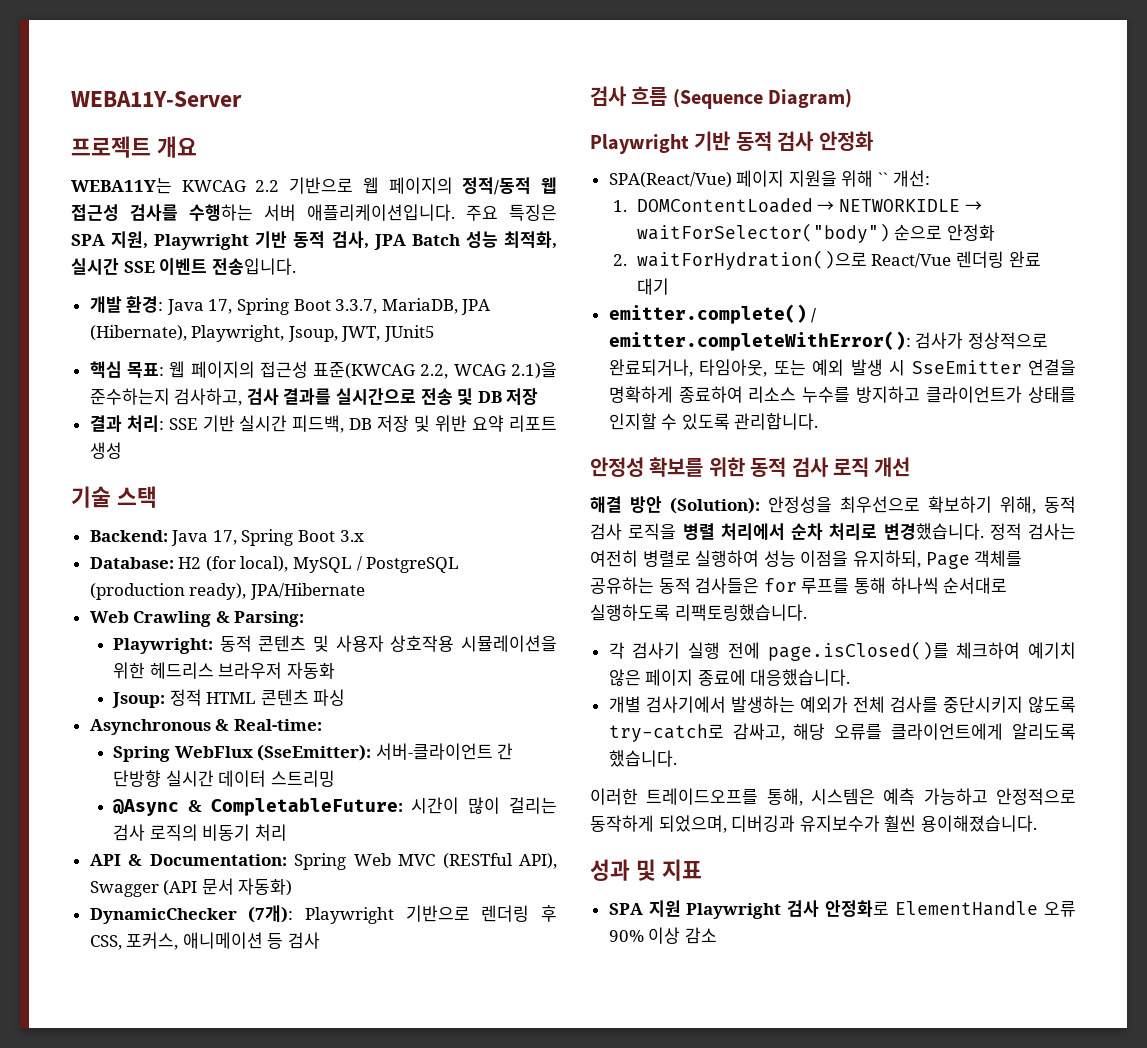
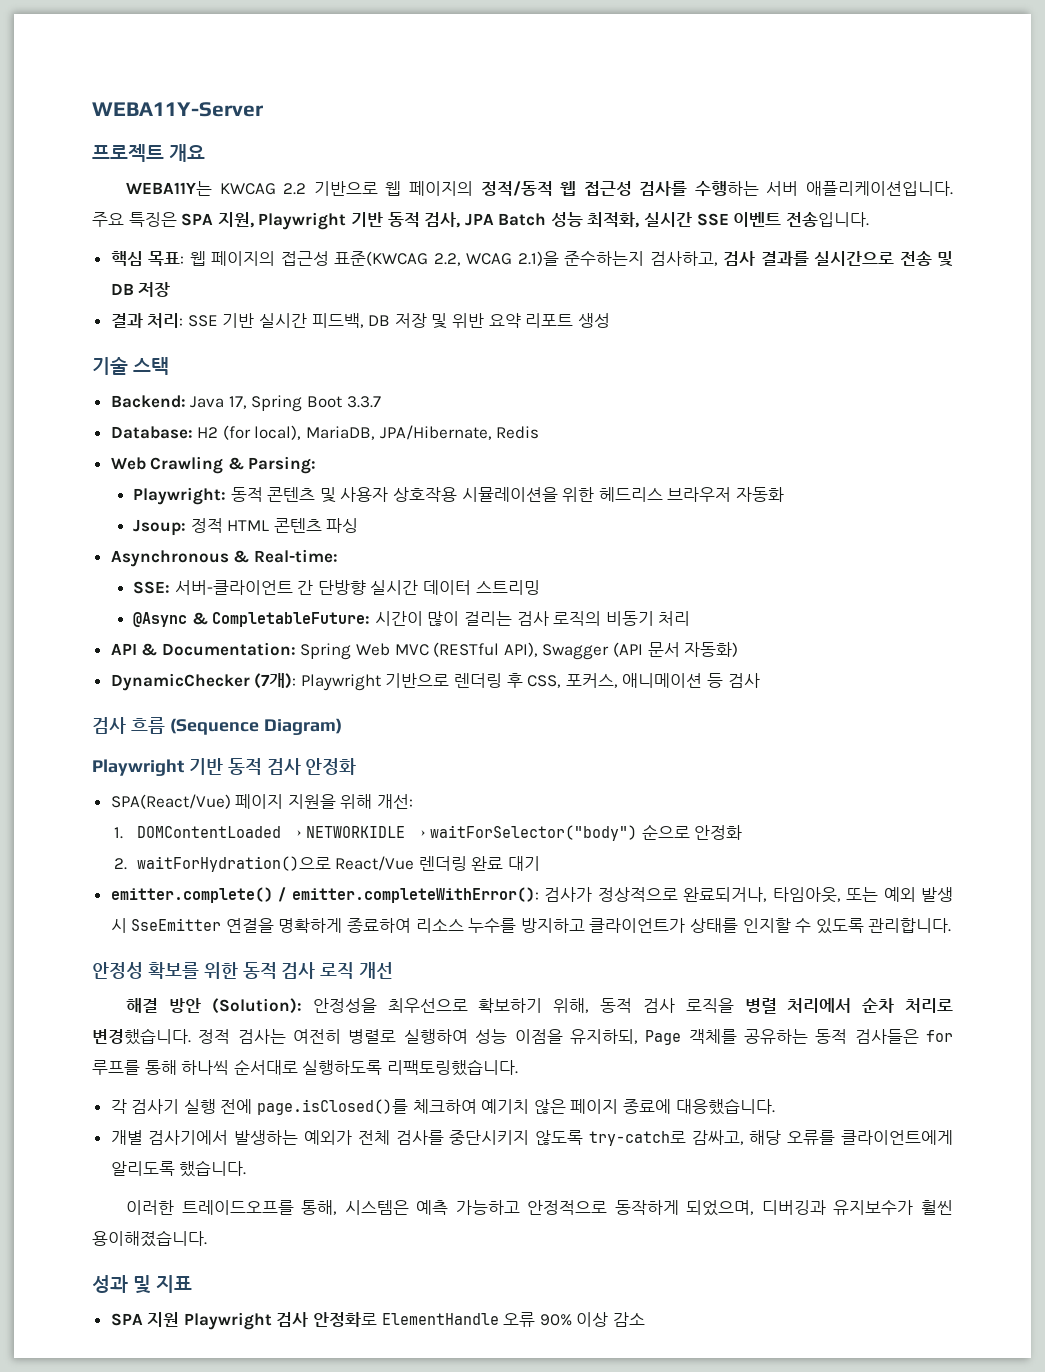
[89,296,491,315] [89,325,436,342] // 개발 환경: Java 17, Spring Boot 3.3.7, MariaDB, JPA (Hibernate), Playwright, Jsoup, JWT, JUnit5 -> (869, 219) none
[339,530,364,542] 3.x -> [346,396,381,408] 3.3.7
[293,556,460,573] [89,583,365,600] MySQL / PostgreSQL (production ready), JPA/Hibernate -> [306,425,540,440] MariaDB, JPA/Hibernate, Redis
[113,744,372,762] Spring WebFlux (SseEmitter): -> [133,581,171,594] SSE:
[878,172,889,185] `` -> (373, 801) none

